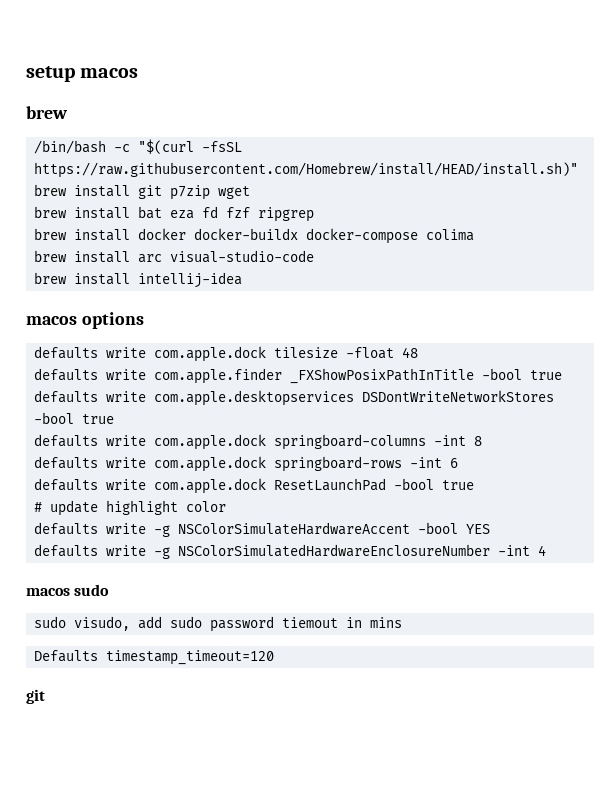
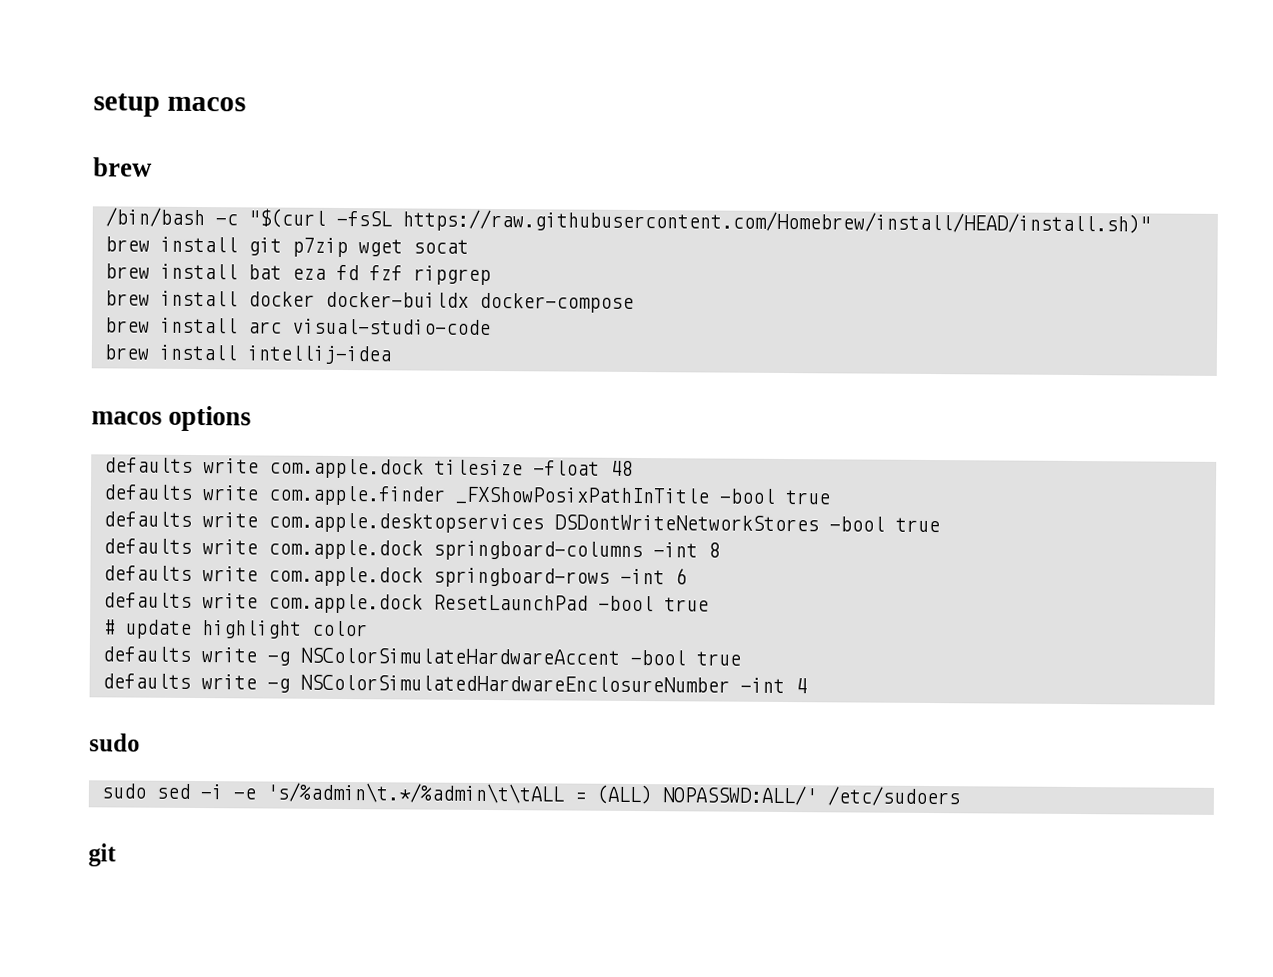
(251, 192) none -> [412,239,469,254] socat
[426,229,475,241] colima -> (634, 302) none
[466,524,491,534] YES -> [695,651,741,666] true
[26,588,70,596] macos -> (807, 686) none
[74,616,403,632] [34,650,275,665] visudo, add sudo password tiemout in mins // Defaults timestamp_timeout=120 -> [155,782,960,807] sed -i -e 's/%admin\t.*/%admin\t\tALL = (ALL) NOPASSWD:ALL/' /etc/sudoers

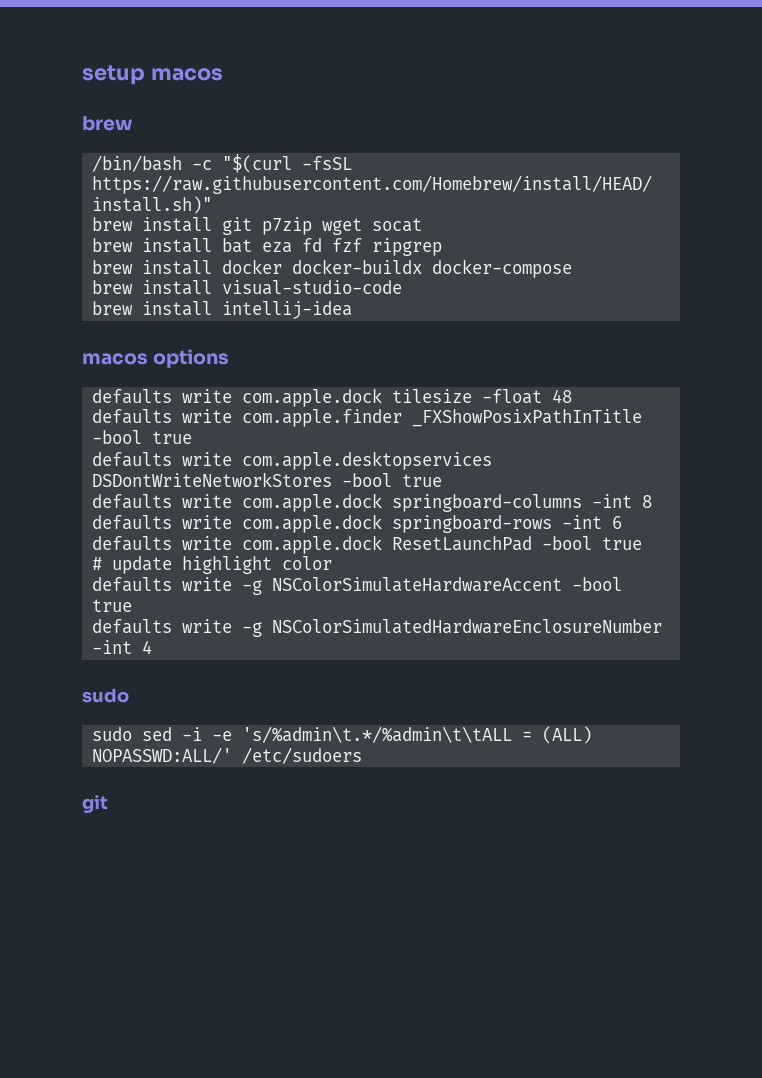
[247,321,282,334] arc -> (212, 287) none

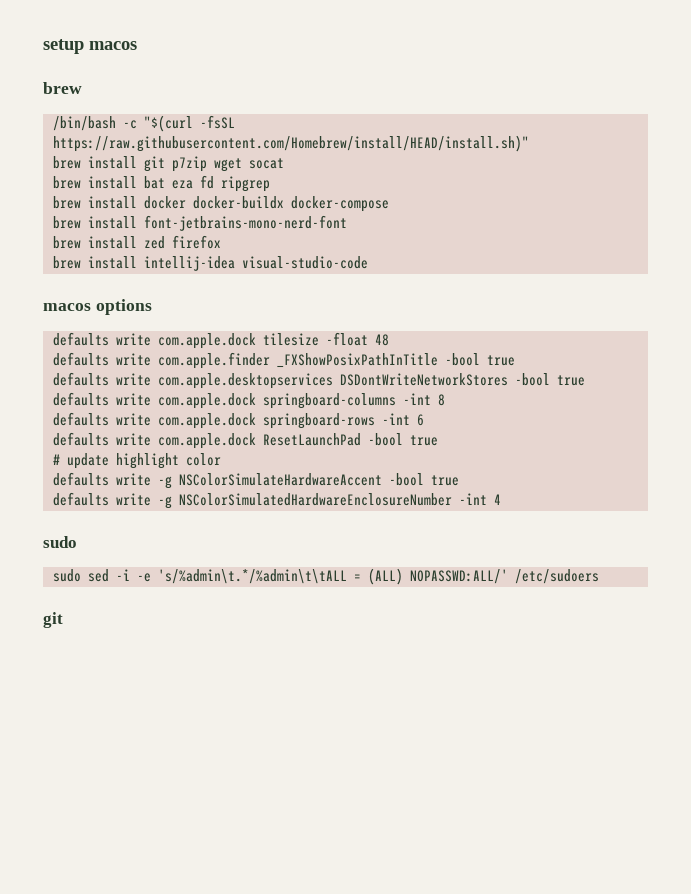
[331,238,362,252] fzf -> (214, 182) none
[221,280,402,295] visual-studio-code -> [143,215,347,231] [52,235,221,249] font-jetbrains-mono-nerd-font // brew install zed firefox
(352, 310) none -> [241,256,368,269] visual-studio-code

